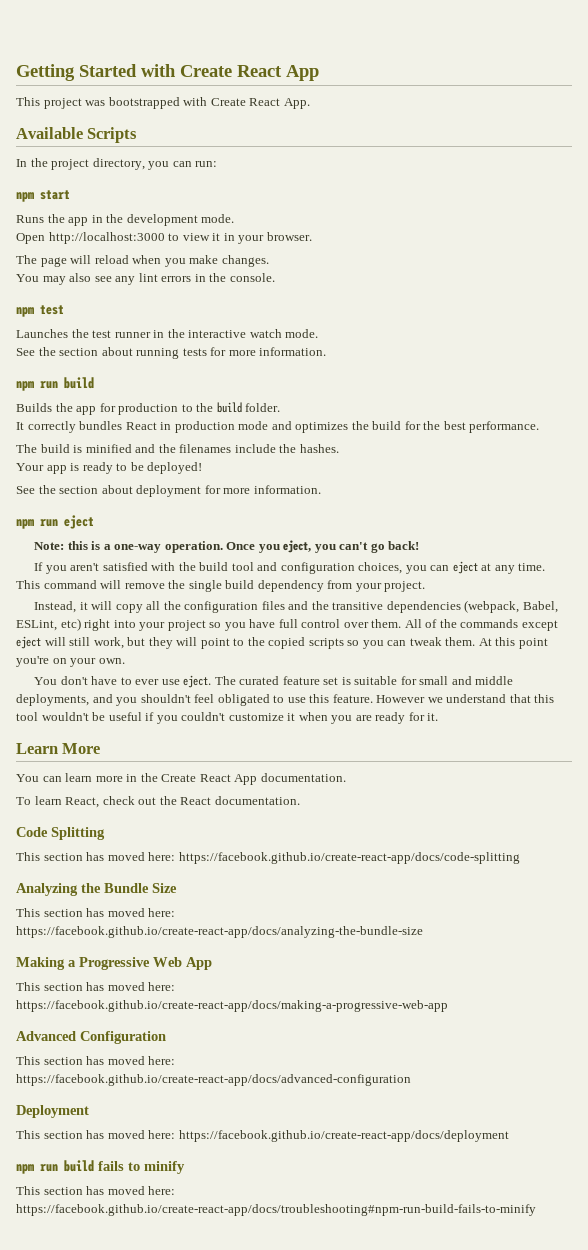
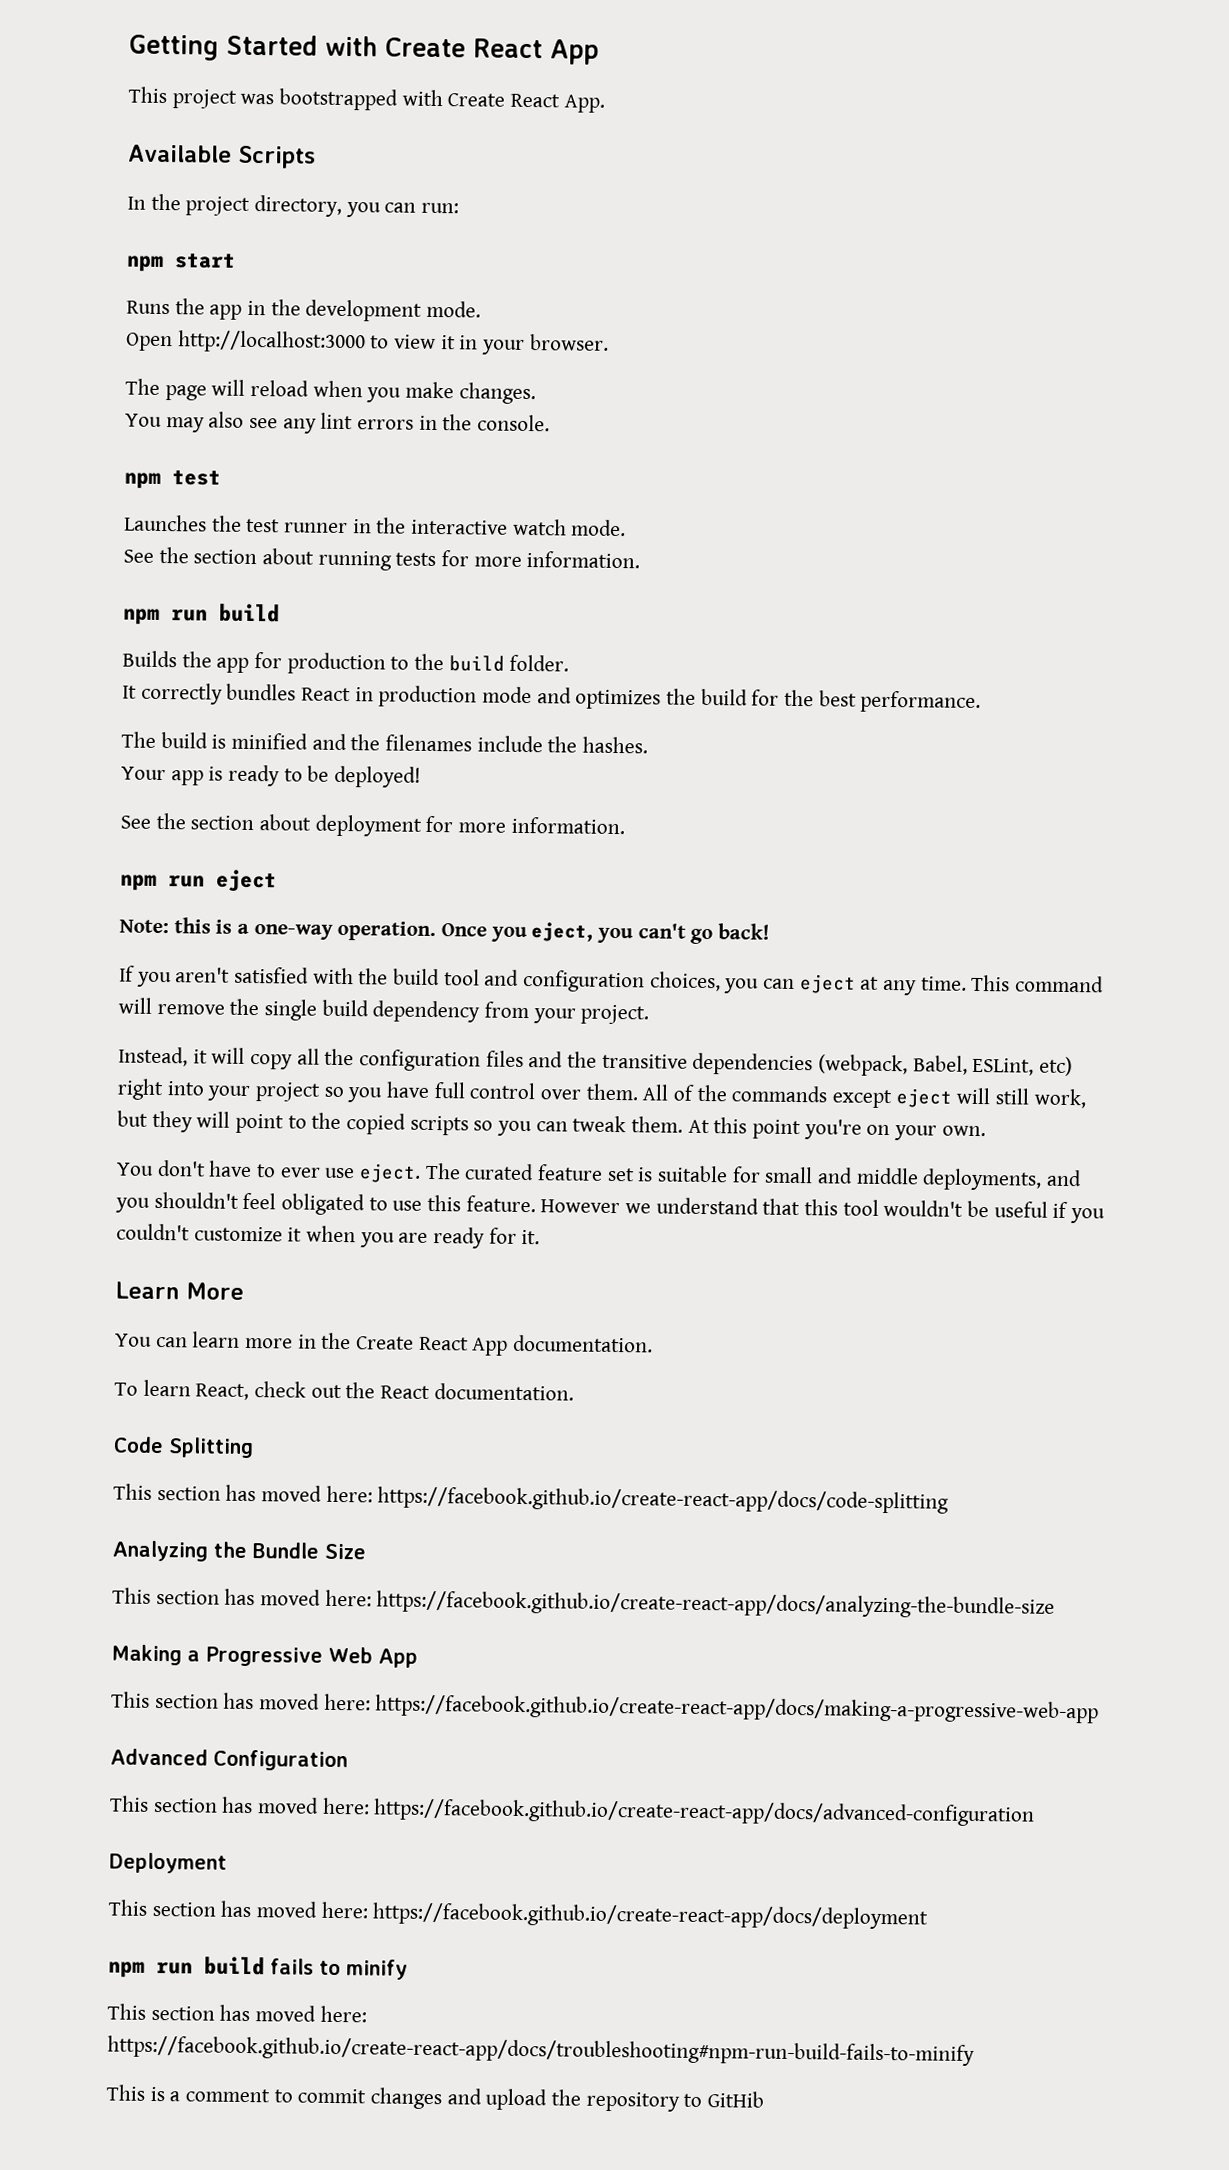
(536, 1210) none -> [106,2084,765,2112] // This is a comment to commit changes and upload the repository to GitHib

